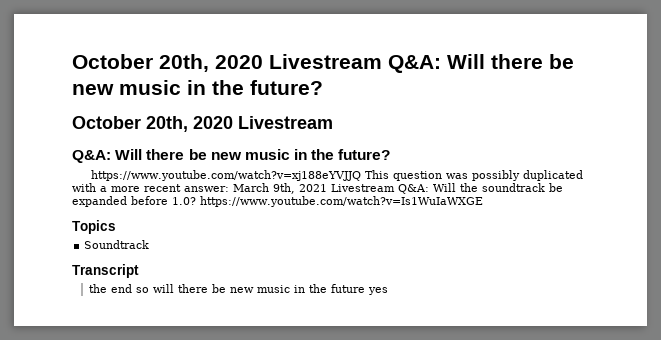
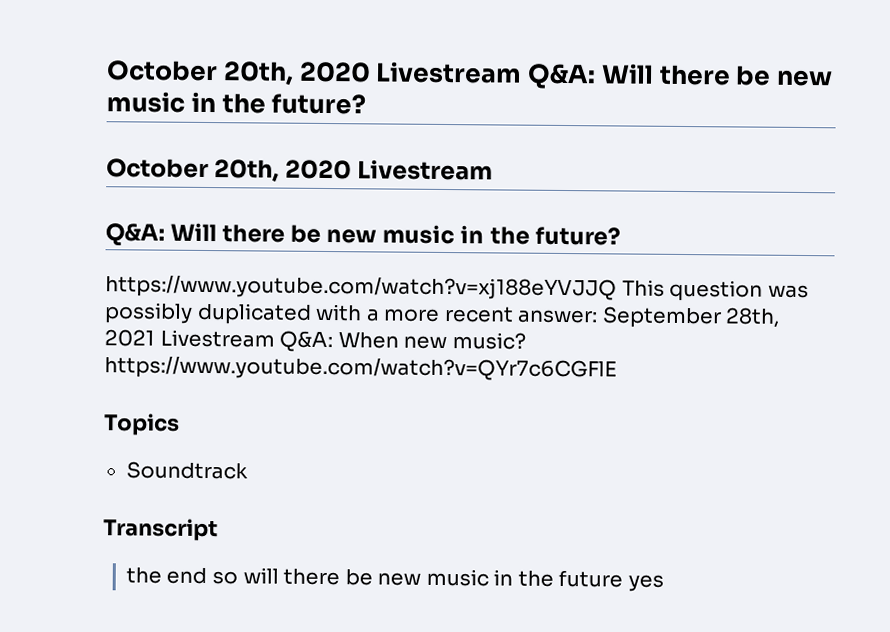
[233,183,295,194] March 9th, -> [601,306,781,329] September 28th,
[433,183,563,192] [72,196,483,207] Will the soundtrack be expanded before 1.0? https://www.youtube.com/watch?v=Is1WuIaWXGE -> [337,332,526,350] [104,356,617,382] When new music? https://www.youtube.com/watch?v=QYr7c6CGFlE

